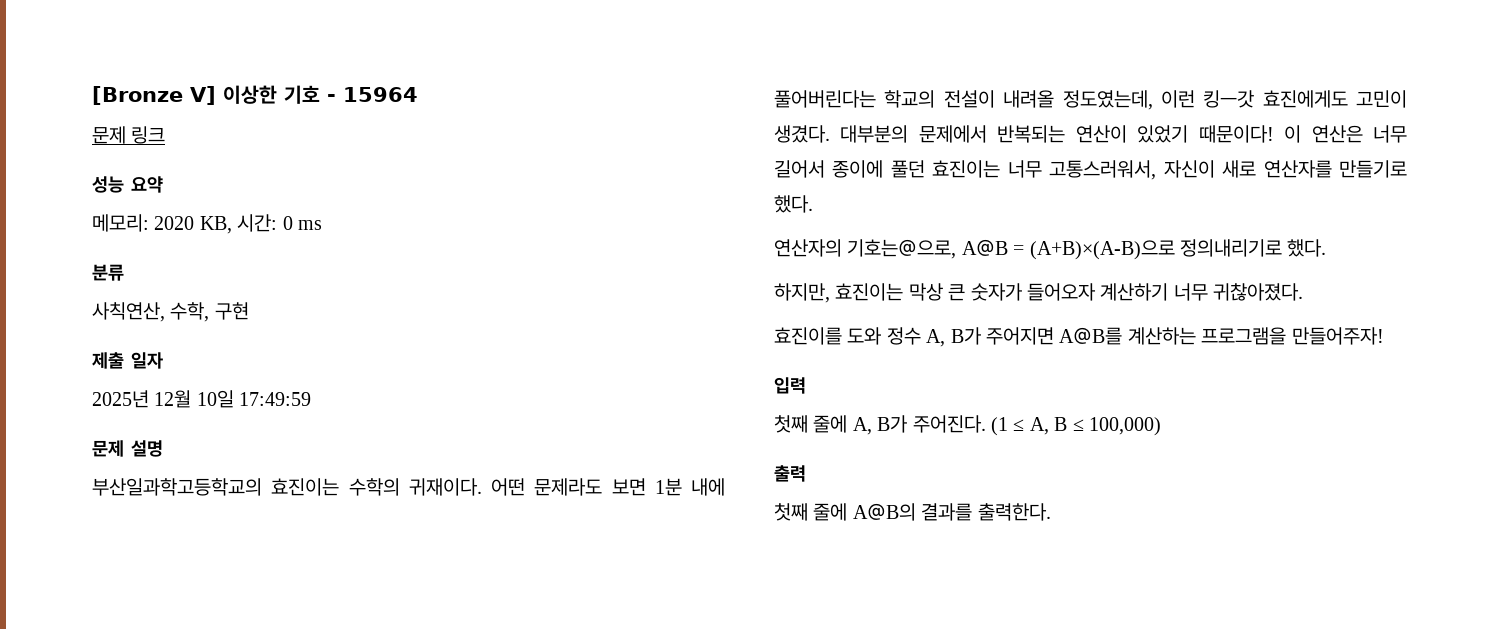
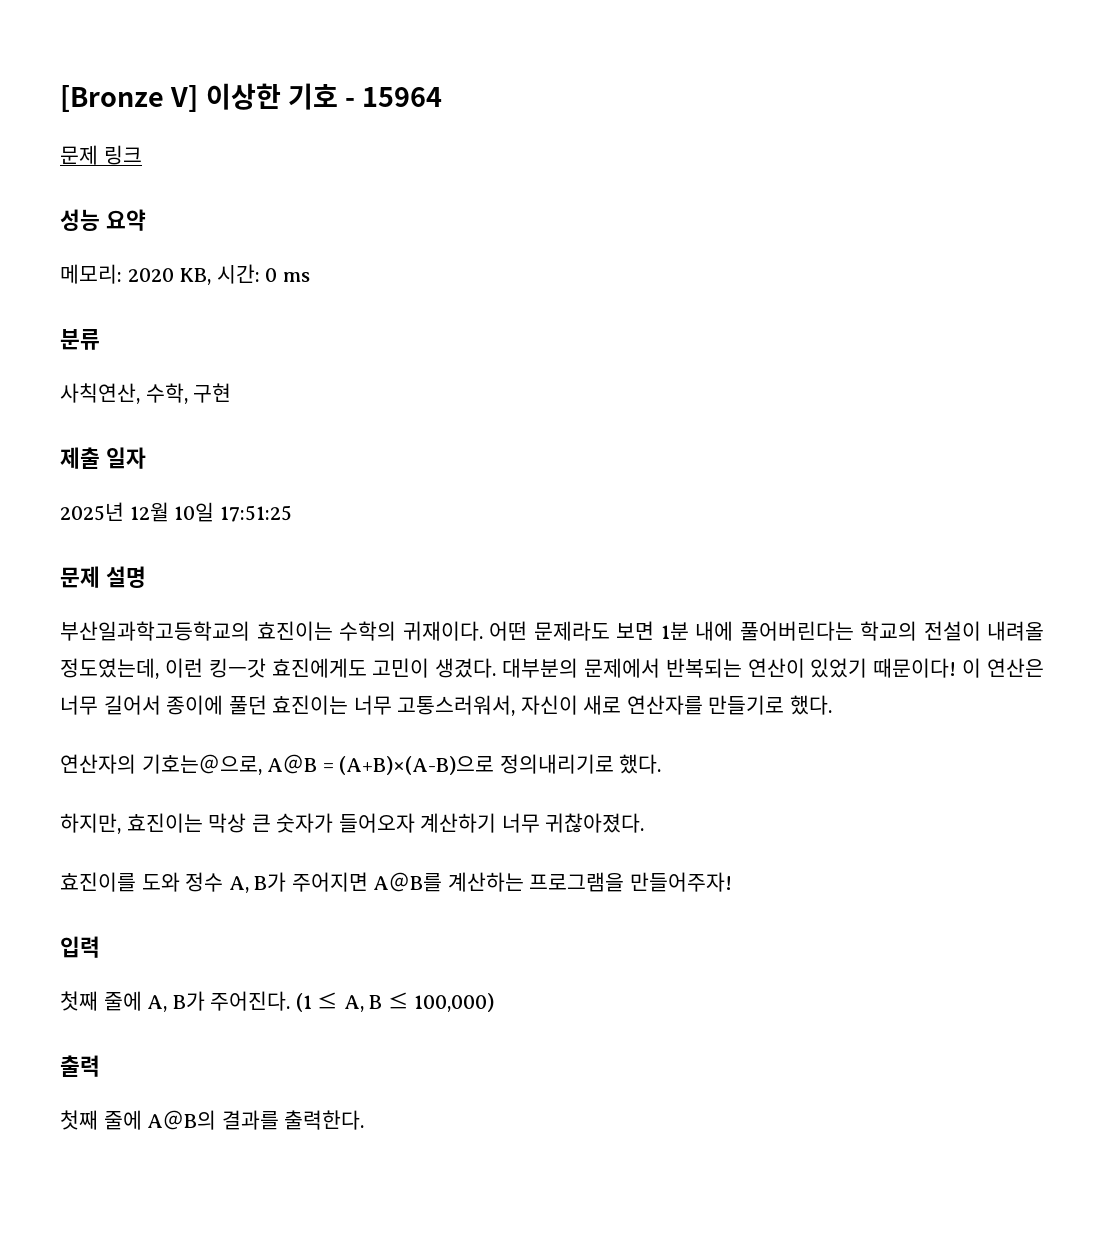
[239,392,312,406] 17:49:59 -> [219,505,292,522] 17:51:25

